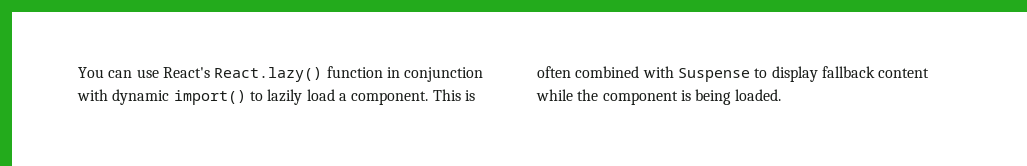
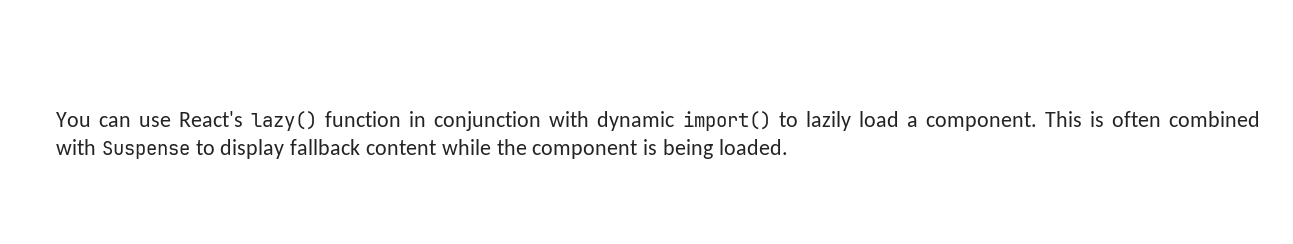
[214,67,323,82] React.lazy() -> [251,111,318,131] lazy()

